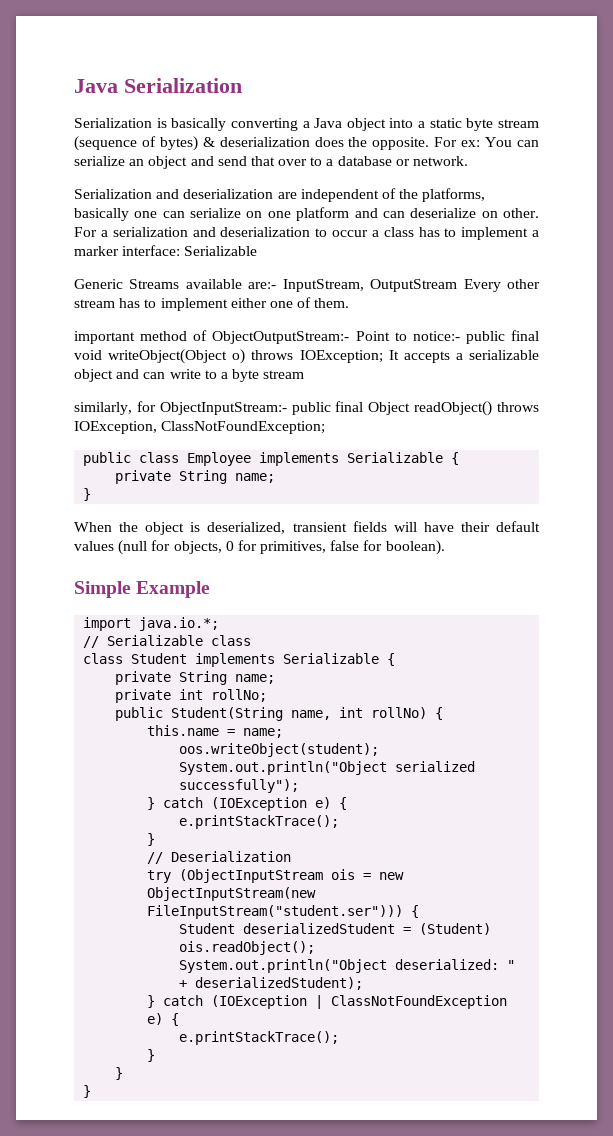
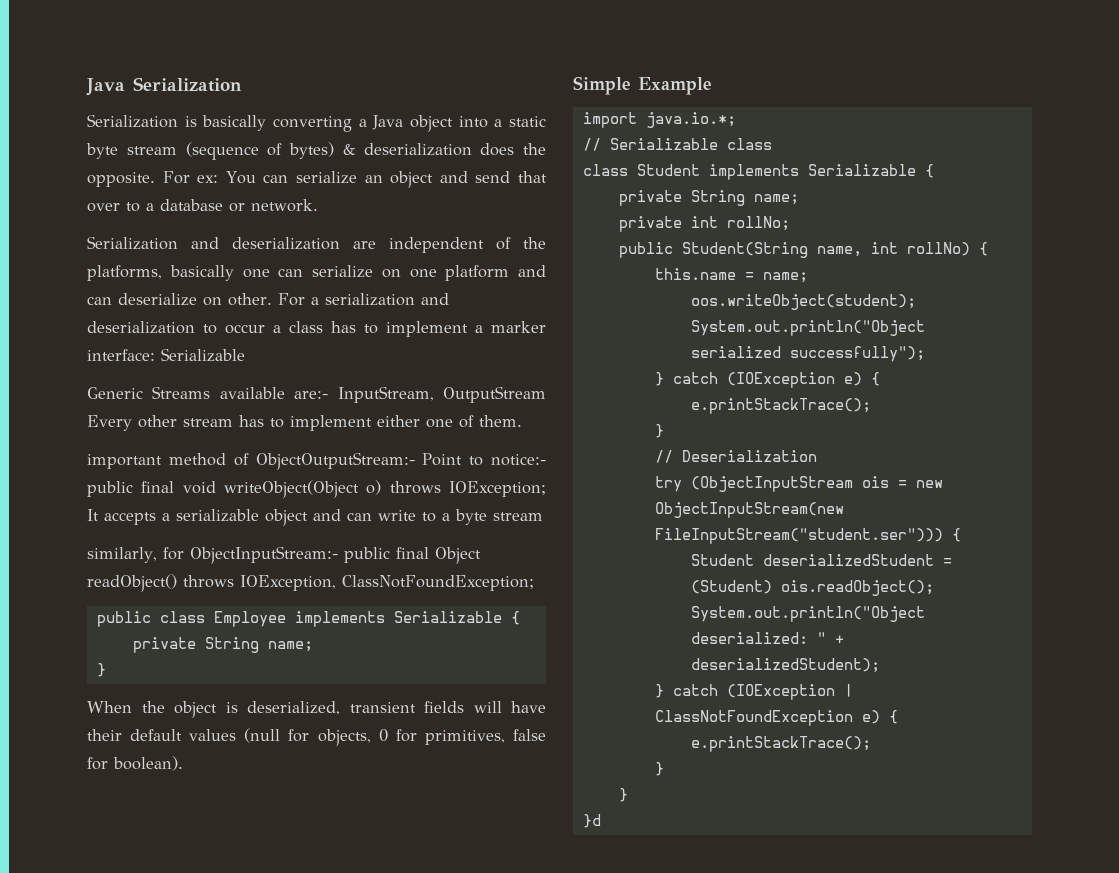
[83,1085,92,1098] } -> [582,814,601,828] }d

